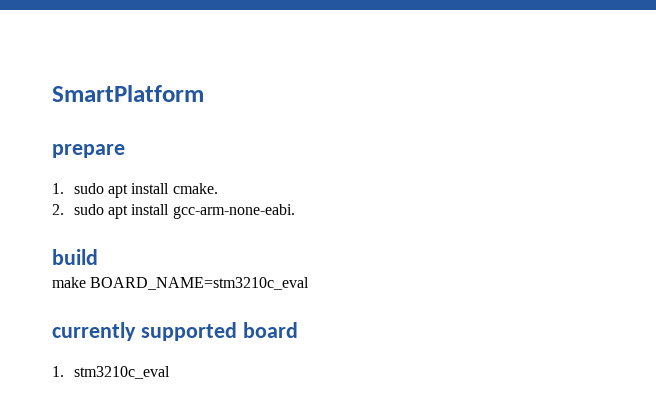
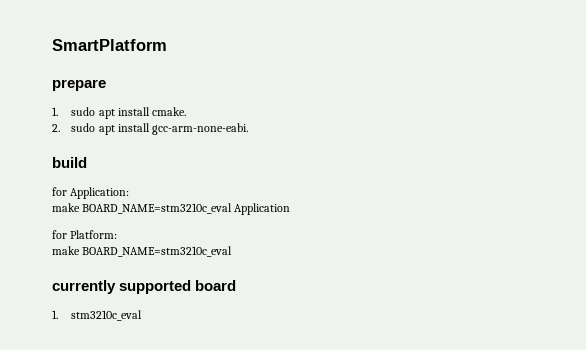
(98, 257) none -> [52,187,130,199] [52,203,291,215] [52,230,118,239] // for Application: // make BOARD_NAME=stm3210c_eval Application // for Platform:

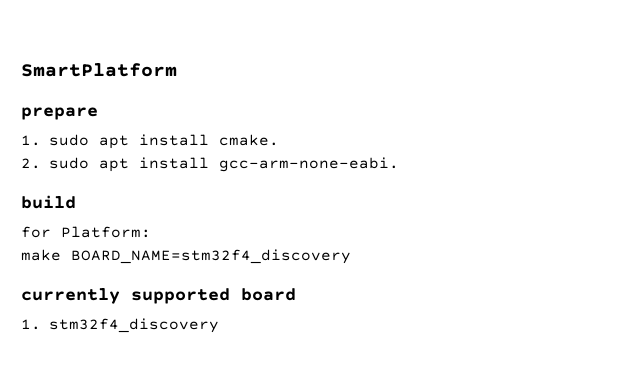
[52,187,130,199] [52,203,291,215] // for Application: // make BOARD_NAME=stm3210c_eval Application -> (76, 202) none
[82,246,233,257] BOARD_NAME=stm3210c_eval -> [71,249,351,264] BOARD_NAME=stm32f4_discovery
[71,310,143,321] stm3210c_eval -> [49,318,219,333] stm32f4_discovery

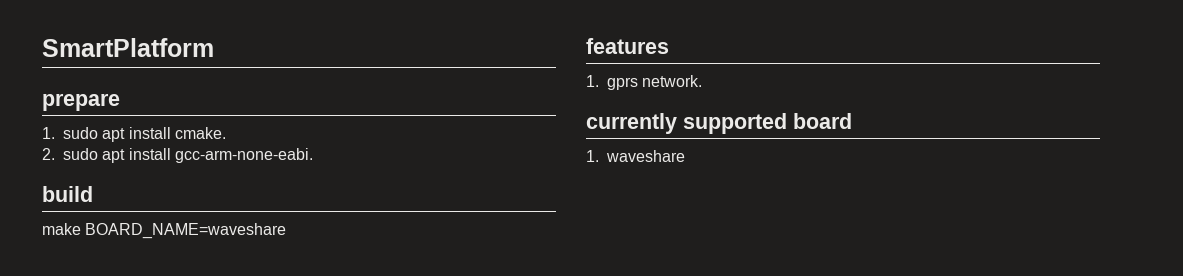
[21,226,151,238] [21,249,351,264] for Platform: // make BOARD_NAME=stm32f4_discovery -> [42,223,287,239] [586,38,669,54] [586,75,703,90] make BOARD_NAME=waveshare // features // 1. gprs network.
[49,318,219,333] stm32f4_discovery -> [606,150,685,162] waveshare

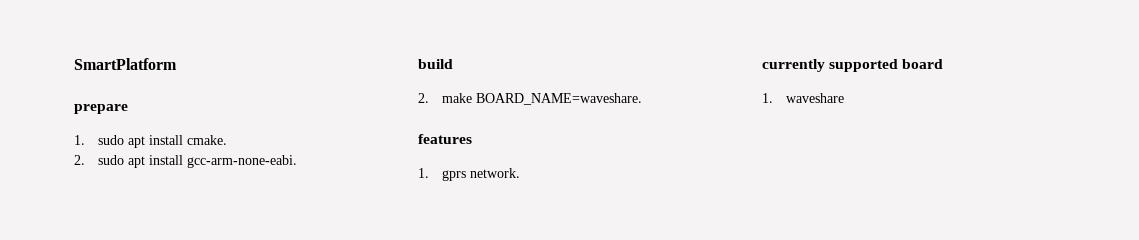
[42,223,287,239] make BOARD_NAME=waveshare -> [418,93,643,105] 2. make BOARD_NAME=waveshare.

